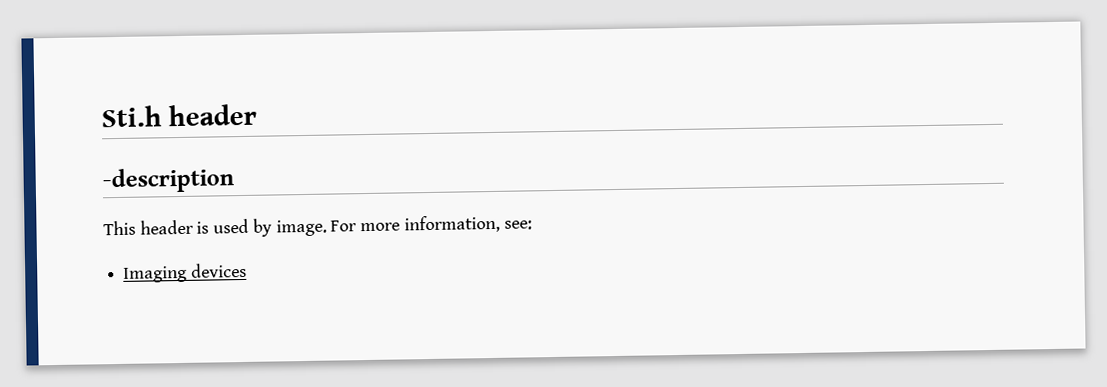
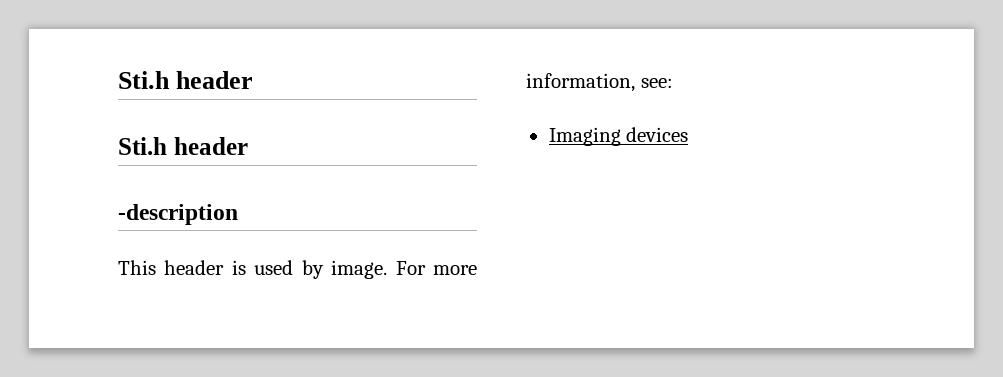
[101,103,258,128] Sti.h header -> [118,71,254,89] [118,137,248,155] Sti.h header // Sti.h header

